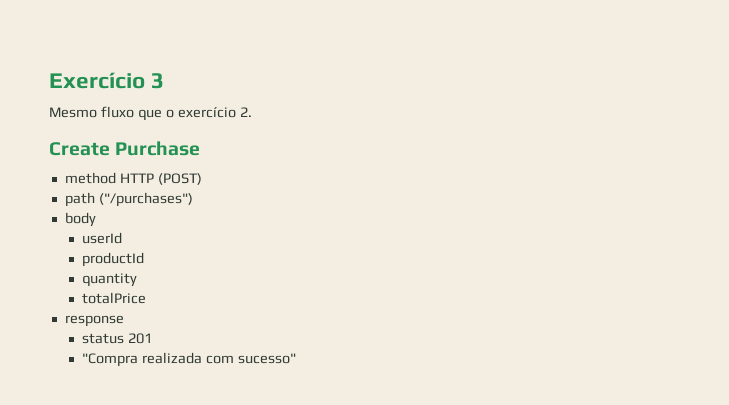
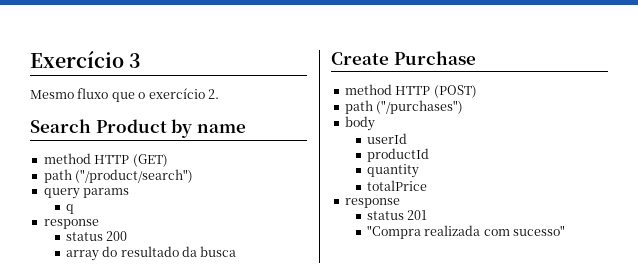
(252, 112) none -> [30,119,246,138] [43,153,168,167] [43,169,194,183] [43,188,130,199] [65,204,74,214] [43,219,99,229] [65,231,128,241] [65,246,237,261] // Search Product by name // method HTTP (GET) // path ("/product/search") // query params // q // response // status 200 // array do resultado da busca

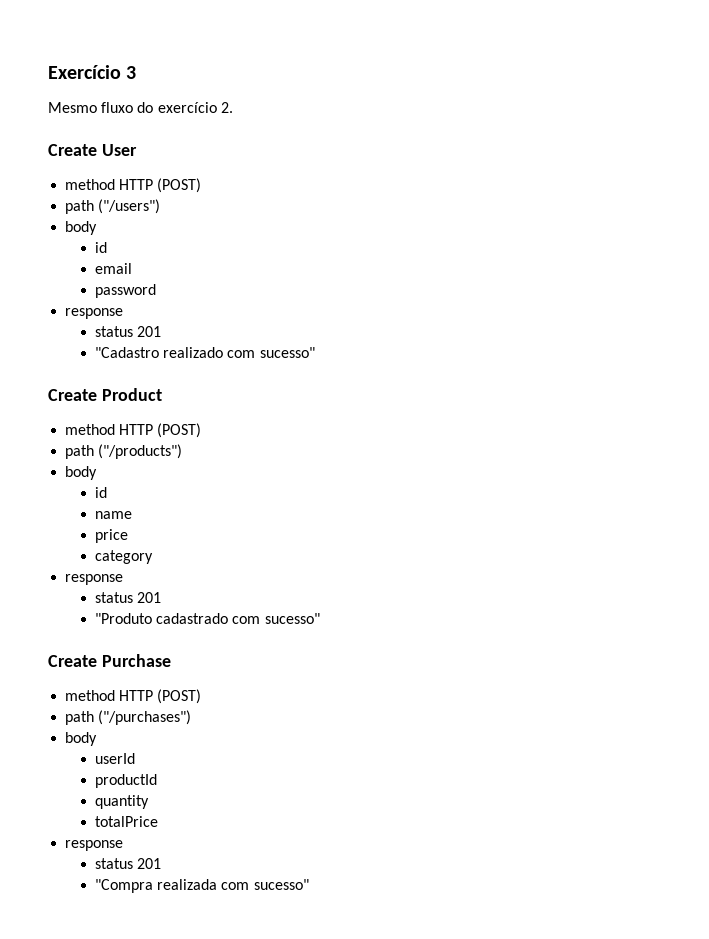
[111,92,146,102] que o -> [137,102,154,113] do
[30,119,246,138] [43,153,168,167] [43,169,194,183] [43,188,130,199] [65,204,74,214] [43,219,99,229] [65,231,128,241] [65,246,237,261] Search Product by name // method HTTP (GET) // path ("/product/search") // query params // q // response // status 200 // array do resultado da busca -> [48,144,137,156] [65,178,202,193] [65,199,161,214] [65,221,98,235] [95,242,108,253] [95,263,133,274] [95,284,157,298] [65,308,124,319] [95,326,162,337] [95,347,315,358] [48,388,162,401] [65,423,202,438] [65,444,183,459] [65,466,98,480] [95,487,108,498] [95,511,133,519] [95,529,129,543] [95,550,154,564] [65,574,124,585] [95,592,162,603] [95,613,320,624] Create User // method HTTP (POST) // path ("/users") // body // id // email // password // response // status 201 // "Cadastro realizado com sucesso" // Create Product // method HTTP (POST) // path ("/products") // body // id // name // price // category // response // status 201 // "Produto cadastrado com sucesso"

